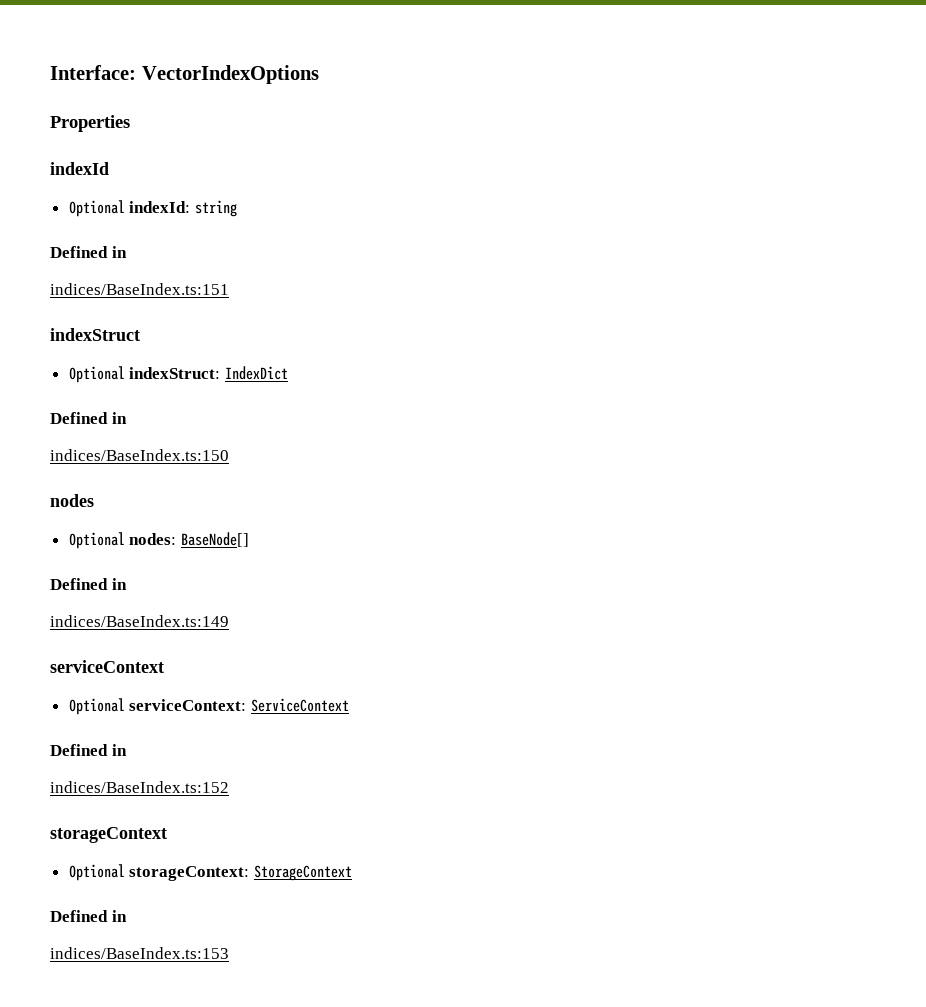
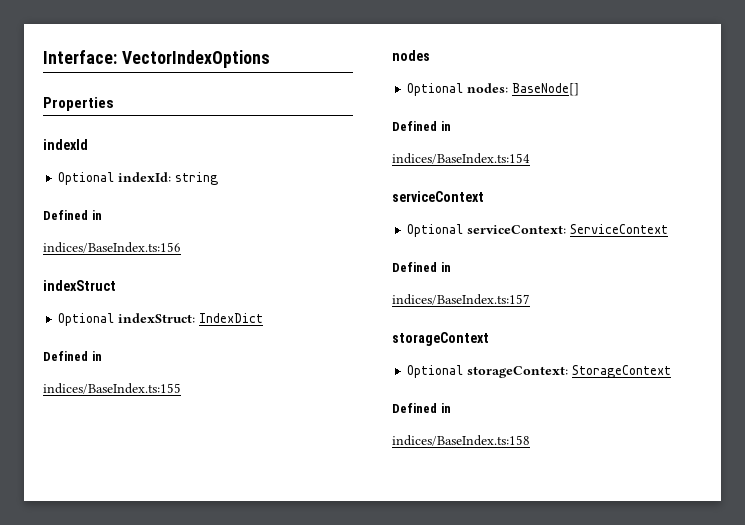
[50,283,229,295] indices/BaseIndex.ts:151 -> [43,242,181,253] indices/BaseIndex.ts:156
[50,449,229,461] indices/BaseIndex.ts:150 -> [43,383,181,394] indices/BaseIndex.ts:155
[50,615,229,627] indices/BaseIndex.ts:149 -> [392,153,530,164] indices/BaseIndex.ts:154
[50,781,229,793] indices/BaseIndex.ts:152 -> [392,294,530,305] indices/BaseIndex.ts:157
[50,947,229,959] indices/BaseIndex.ts:153 -> [392,435,530,446] indices/BaseIndex.ts:158

